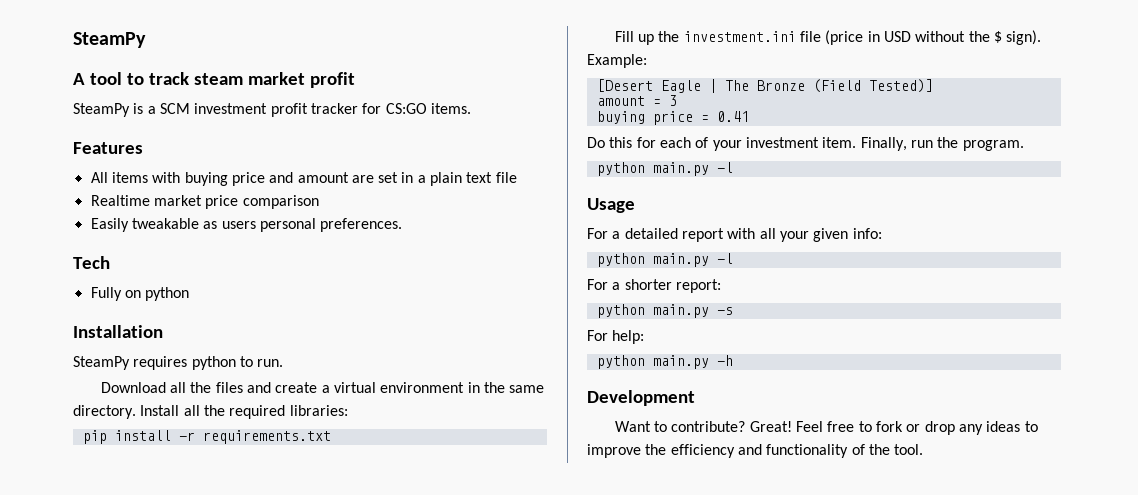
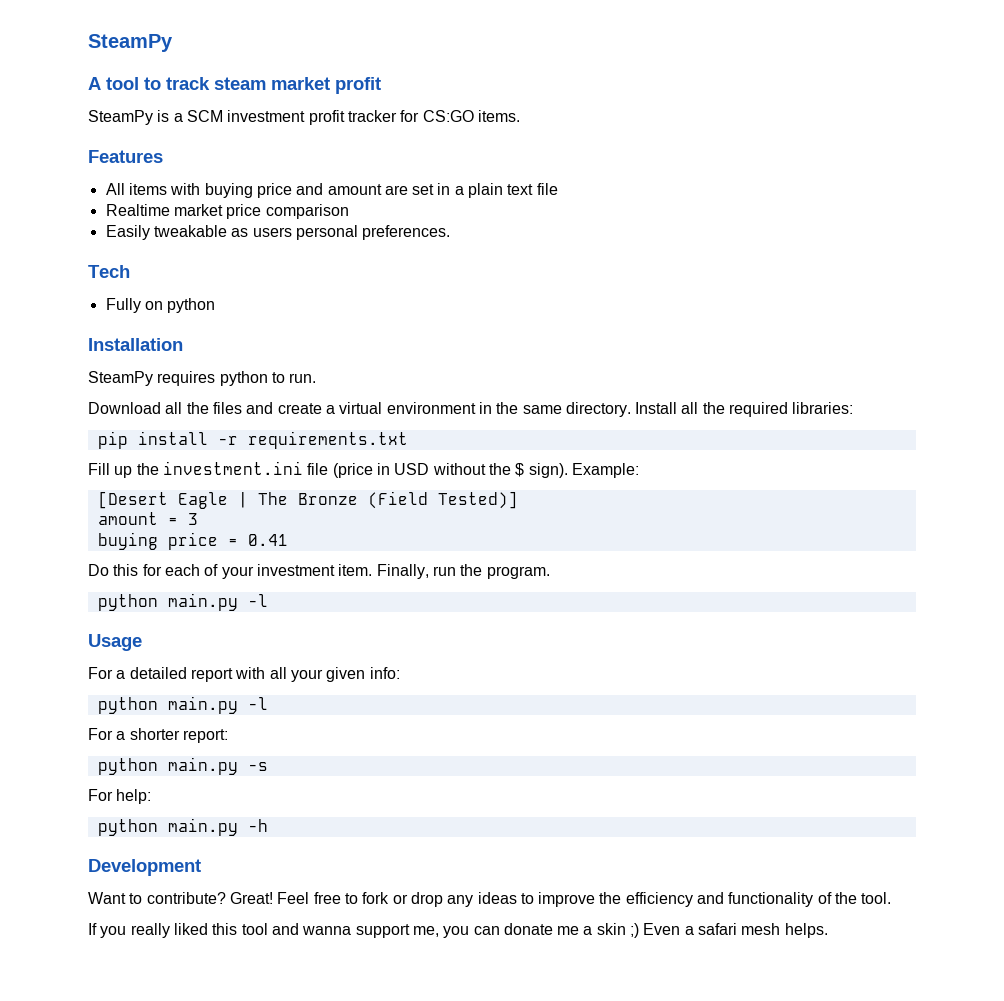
(924, 449) none -> [88,923,828,938] // If you really liked this tool and wanna support me, you can donate me a skin ;) Even a safari mesh helps.

